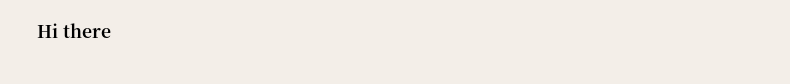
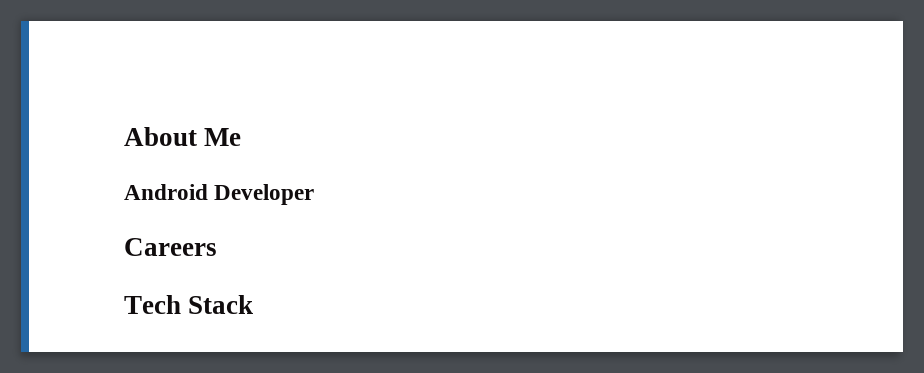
[37,23,111,38] Hi there -> [124,127,242,146] [124,184,315,205] [124,238,217,256] [124,295,254,314] About Me // Android Developer // Careers // Tech Stack

